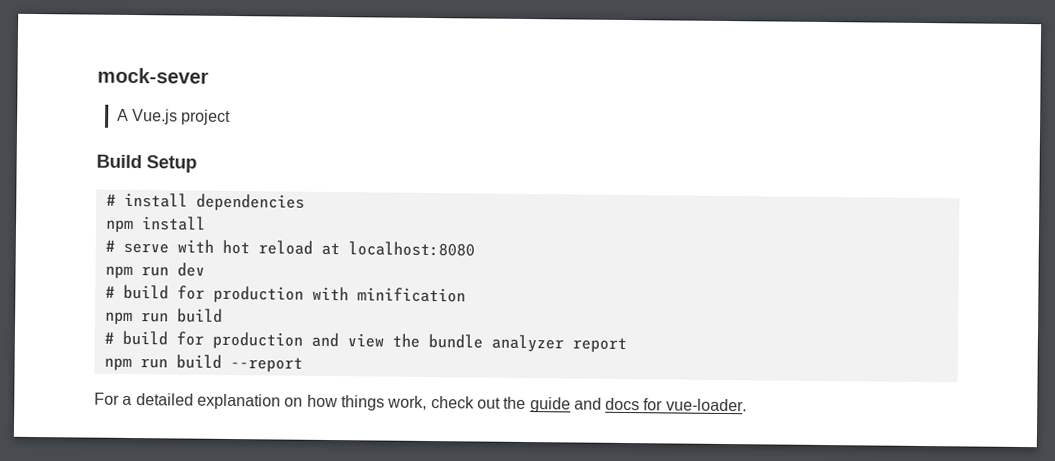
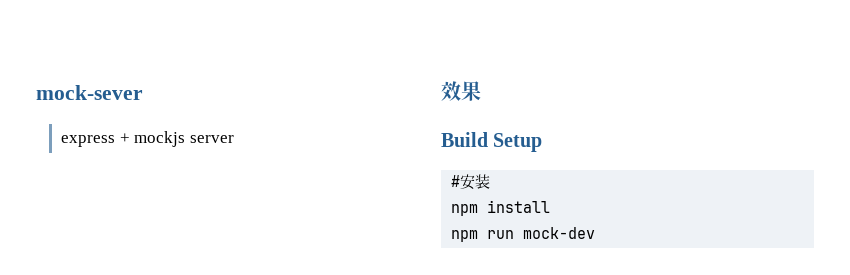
[116,108,232,125] A Vue.js project -> [61,131,235,147] [441,81,481,101] express + mockjs server // 效果
[123,192,305,212] install dependencies -> [460,174,491,190] 安装
[104,239,475,257] [104,262,205,280] [104,284,466,304] [104,308,223,326] [103,330,627,354] [103,354,303,373] [94,392,747,413] # serve with hot reload at localhost:8080 // npm run dev // # build for production with minification // npm run build // # build for production and view the bundle analyzer report // npm run build --report // For a detailed explanation on how things work, check out the guide and docs for vue-loader. -> [451,227,596,242] npm run mock-dev

